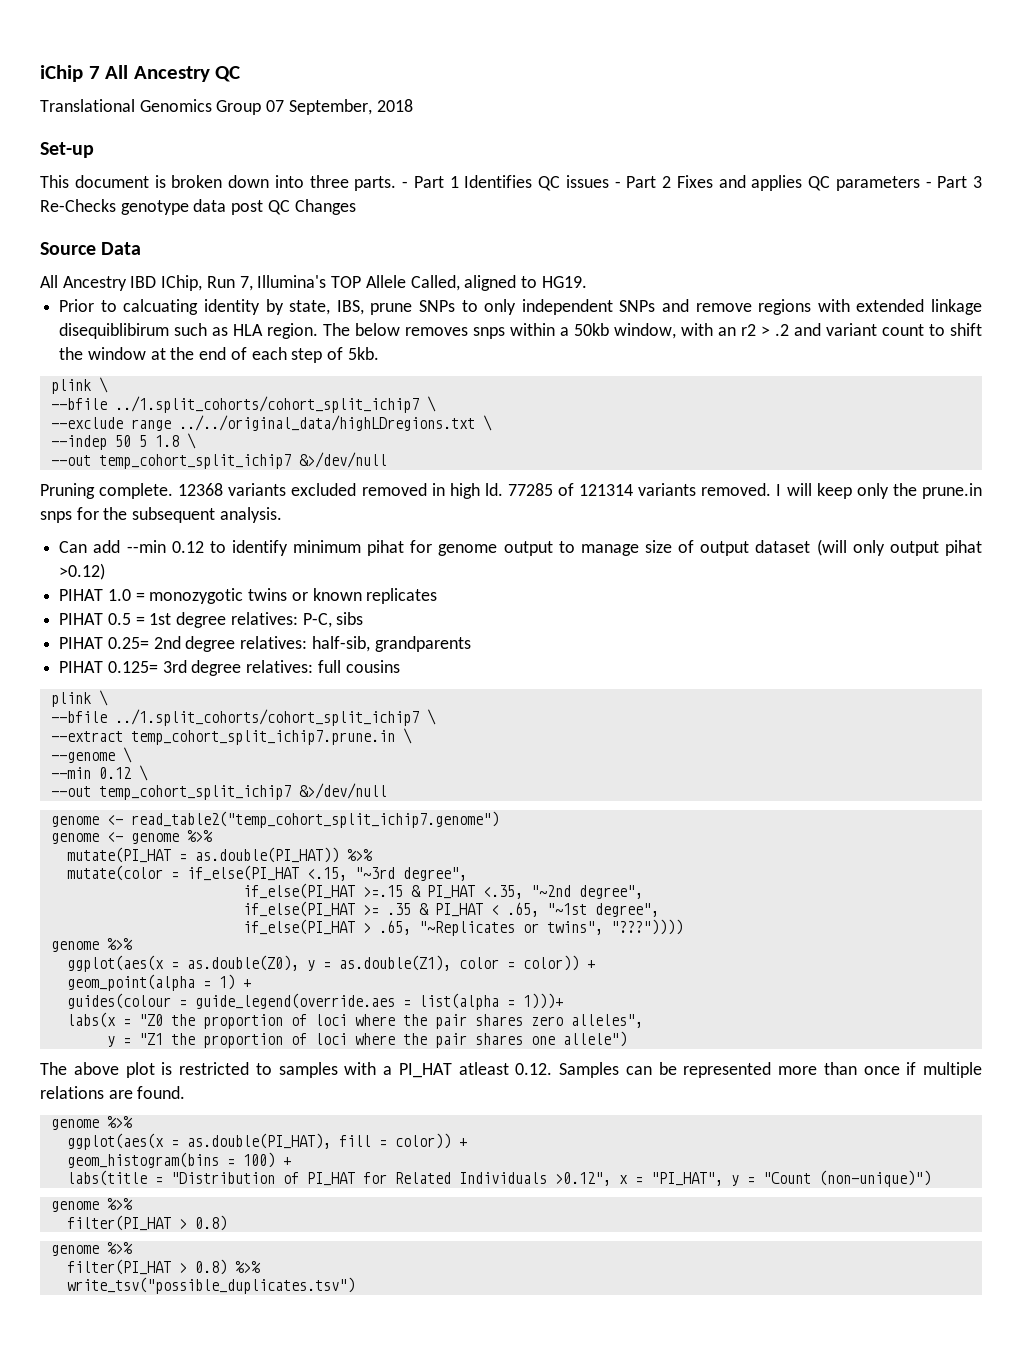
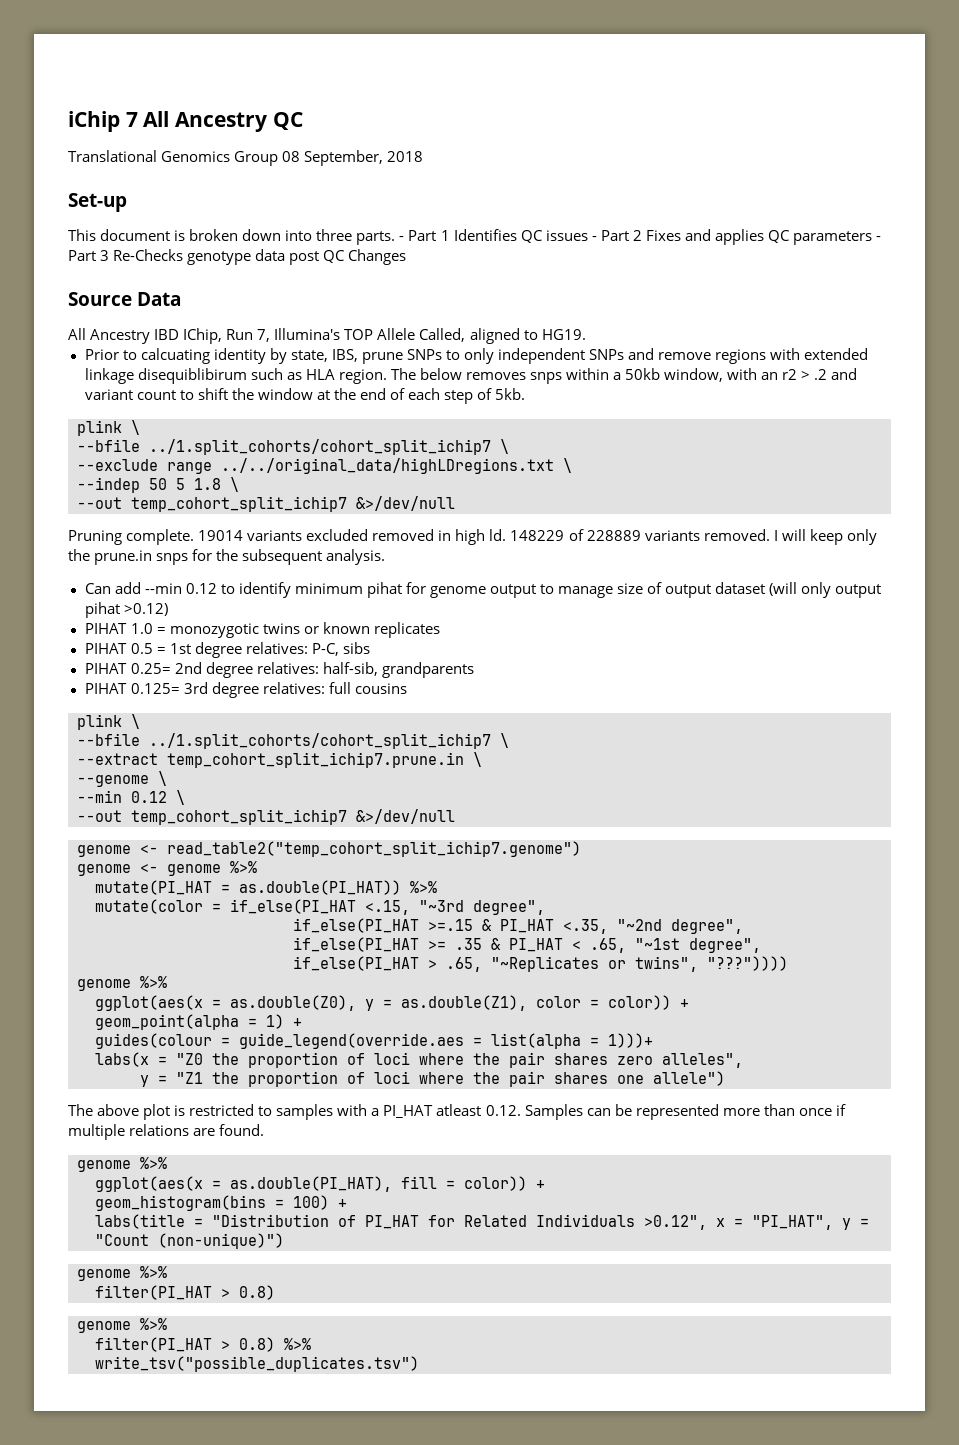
[266,100,285,112] 07 -> [282,151,301,162] 08
[178,483,224,496] 12368 -> [198,530,244,541] 19014
[507,483,634,496] 77285 of 121314 -> [510,529,641,541] 148229 of 228889

